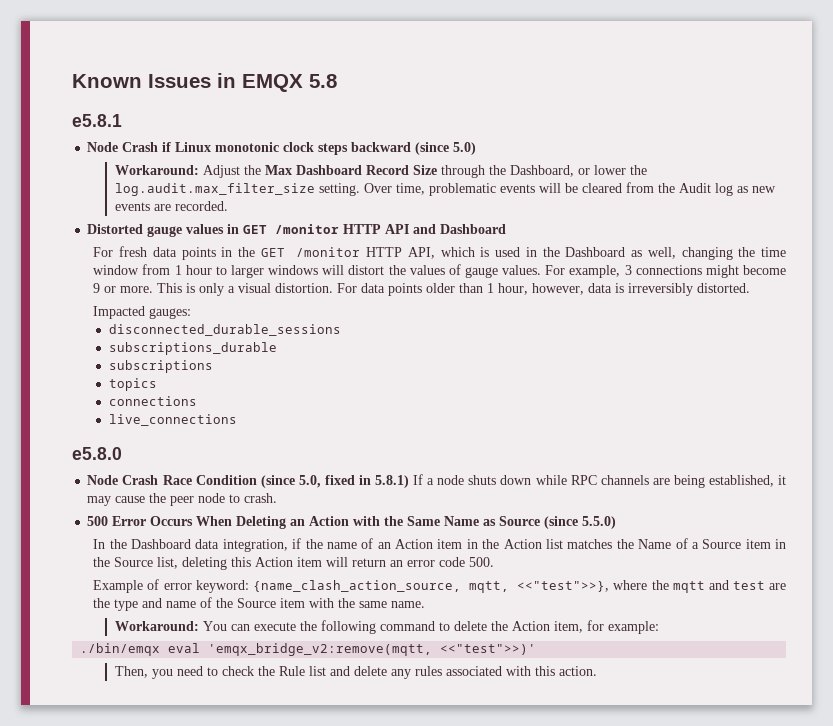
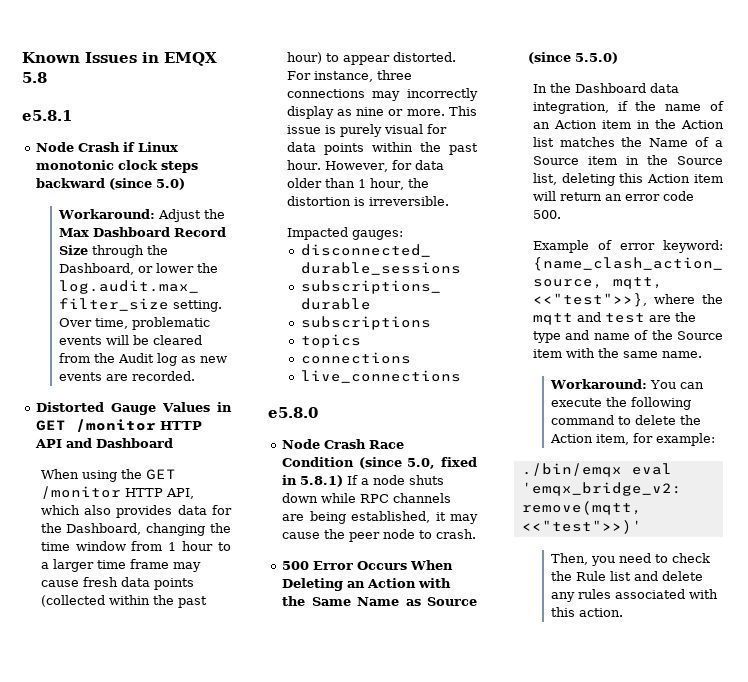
[147,224,225,237] gauge values -> [111,402,211,415] Gauge Values
[93,246,233,260] For fresh data points in -> [40,469,117,482] When using
[480,247,676,259] is used in the Dashboard as well, -> [84,505,232,518] [40,523,142,535] also provides data for the Dashboard,
[231,264,787,278] [93,283,751,296] larger windows will distort the values of gauge values. For example, 3 connections might become 9 or more. This is only a visual distortion. For data points older than 1 hour, however, data is irreversibly distorted. -> [40,559,201,572] [40,577,194,590] [40,595,207,608] [286,52,456,65] [286,70,412,82] [286,88,478,101] [286,106,477,119] [286,124,447,137] [286,142,478,155] [286,160,444,172] [286,178,429,190] [286,196,449,206] a larger time frame may cause fresh data points (collected within the past hour) to appear distorted. For instance, three connections may incorrectly display as nine or more. This issue is purely visual for data points within the past hour. However, for data older than 1 hour, the distortion is irreversible.

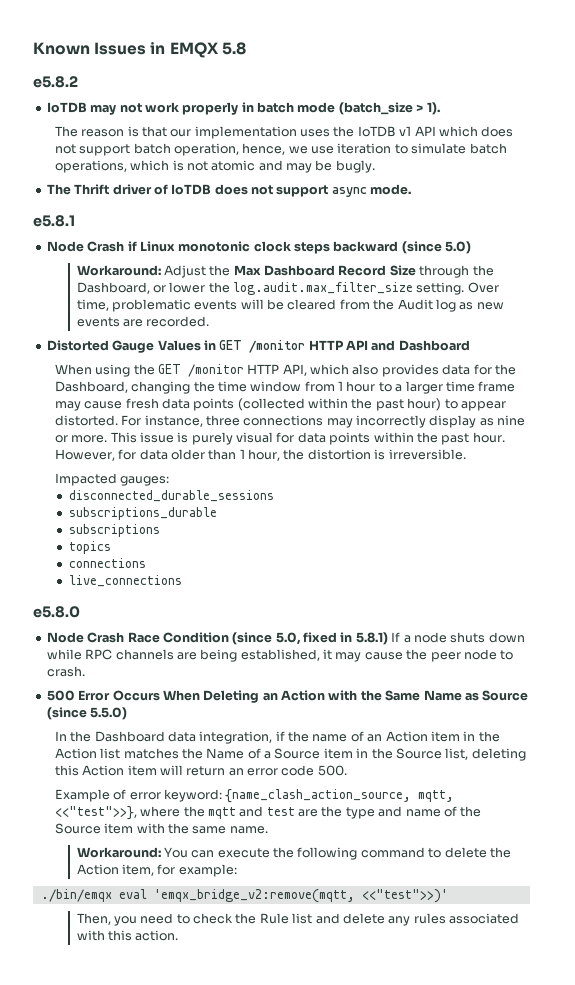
(47, 77) none -> [33,76,78,88] [46,102,440,115] [54,126,514,139] [54,143,507,156] [54,160,375,173] [46,184,412,197] // e5.8.2 // IoTDB may not work properly in batch mode (batch_size > 1). // The reason is that our implementation uses the IoTDB v1 API which does not support batch operation, hence, we use iteration to simulate batch operations, which is not atomic and may be bugly. // The Thrift driver of IoTDB does not support async mode.

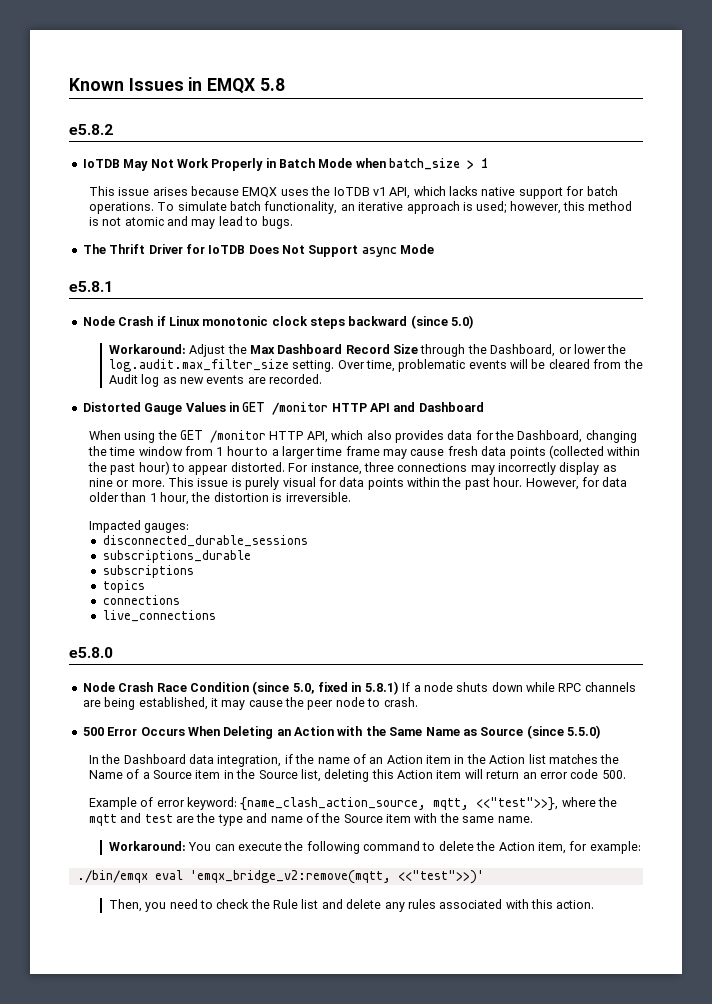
[90,102,440,115] [54,126,514,139] [54,143,507,156] [54,160,170,173] may not work properly in batch mode (batch_size > 1). // The reason is that our implementation uses the IoTDB v1 API which does not support batch operation, hence, we use iteration to simulate batch operations, which -> [123,158,489,171] [88,186,618,199] [88,201,633,214] May Not Work Properly in Batch Mode when batch_size > 1 // This issue arises because EMQX uses the IoTDB v1 API, which lacks native support for batch operations. To simulate batch functionality, an iterative approach is used; however, this method
[315,160,375,173] be bugly. -> [218,216,293,229] lead to bugs.
[112,184,412,197] driver of IoTDB does not support async mode. -> [148,244,435,257] Driver for IoTDB Does Not Support async Mode

